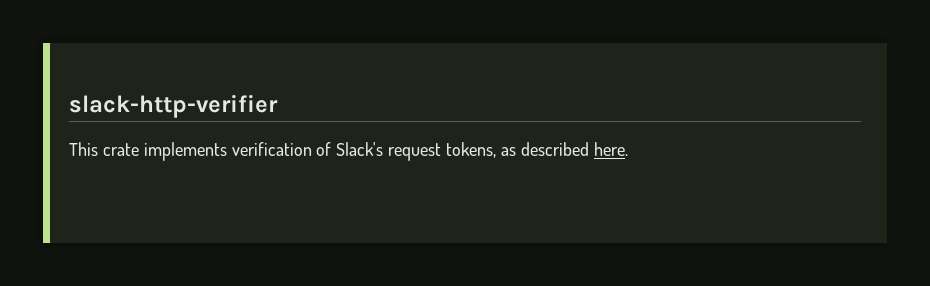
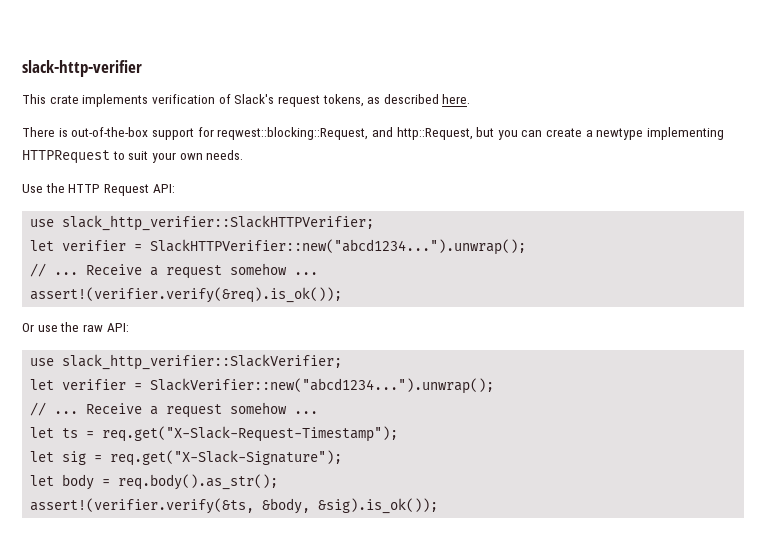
(628, 149) none -> [22,127,725,140] [22,150,244,164] [22,183,175,196] [30,215,375,231] [30,239,527,255] [30,263,319,279] [30,287,343,303] [22,322,129,332] [30,354,343,370] [30,378,495,394] [30,402,319,418] [30,426,399,442] [30,450,343,466] [30,474,279,490] [30,498,439,514] // There is out-of-the-box support for reqwest::blocking::Request, and http::Request, but you can create a newtype implementing HTTPRequest to suit your own needs. // Use the HTTP Request API: // use slack_http_verifier::SlackHTTPVerifier; // let verifier = SlackHTTPVerifier::new("abcd1234...").unwrap(); // // ... Receive a request somehow ... // assert!(verifier.verify(&req).is_ok()); // Or use the raw API: // use slack_http_verifier::SlackVerifier; // let verifier = SlackVerifier::new("abcd1234...").unwrap(); // // ... Receive a request somehow ... // let ts = req.get("X-Slack-Request-Timestamp"); // let sig = req.get("X-Slack-Signature"); // let body = req.body().as_str(); // assert!(verifier.verify(&ts, &body, &sig).is_ok());

